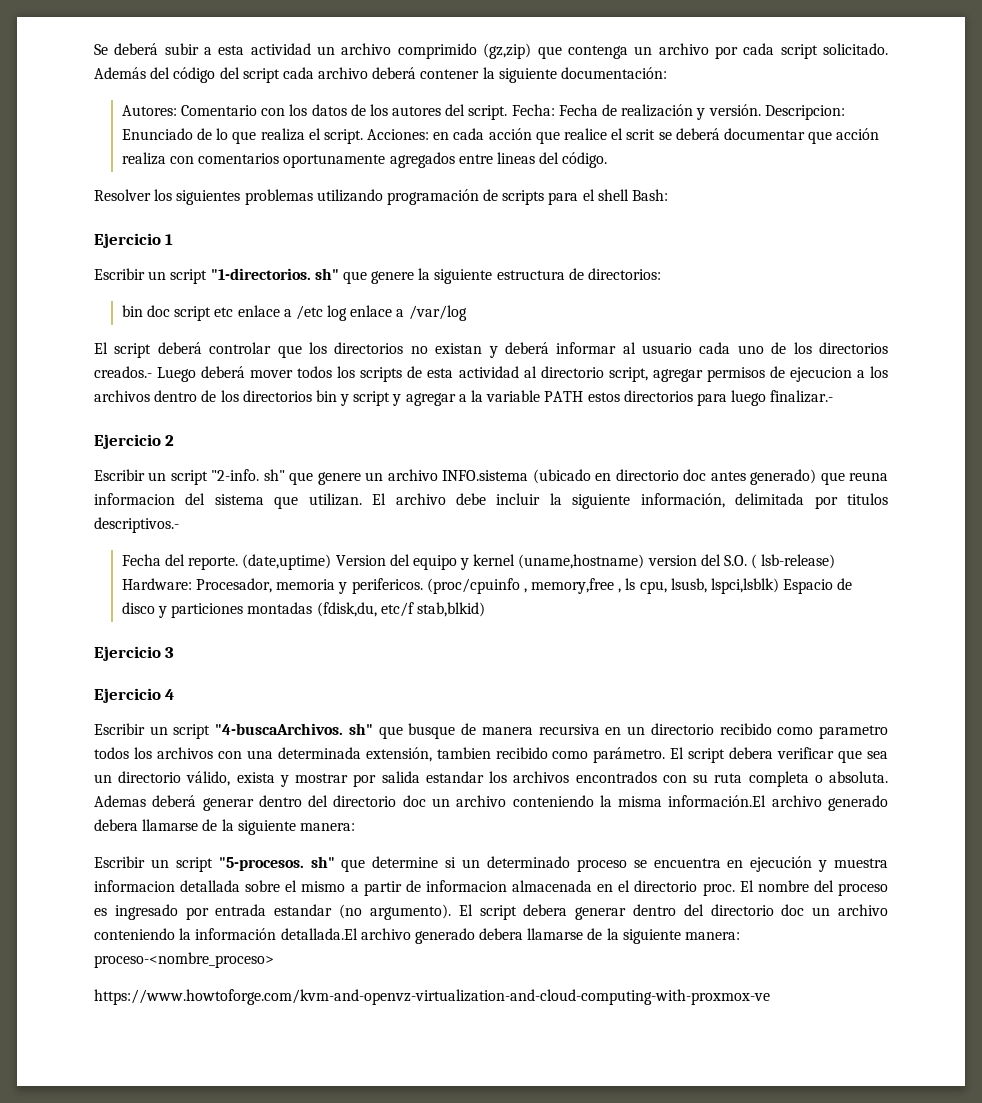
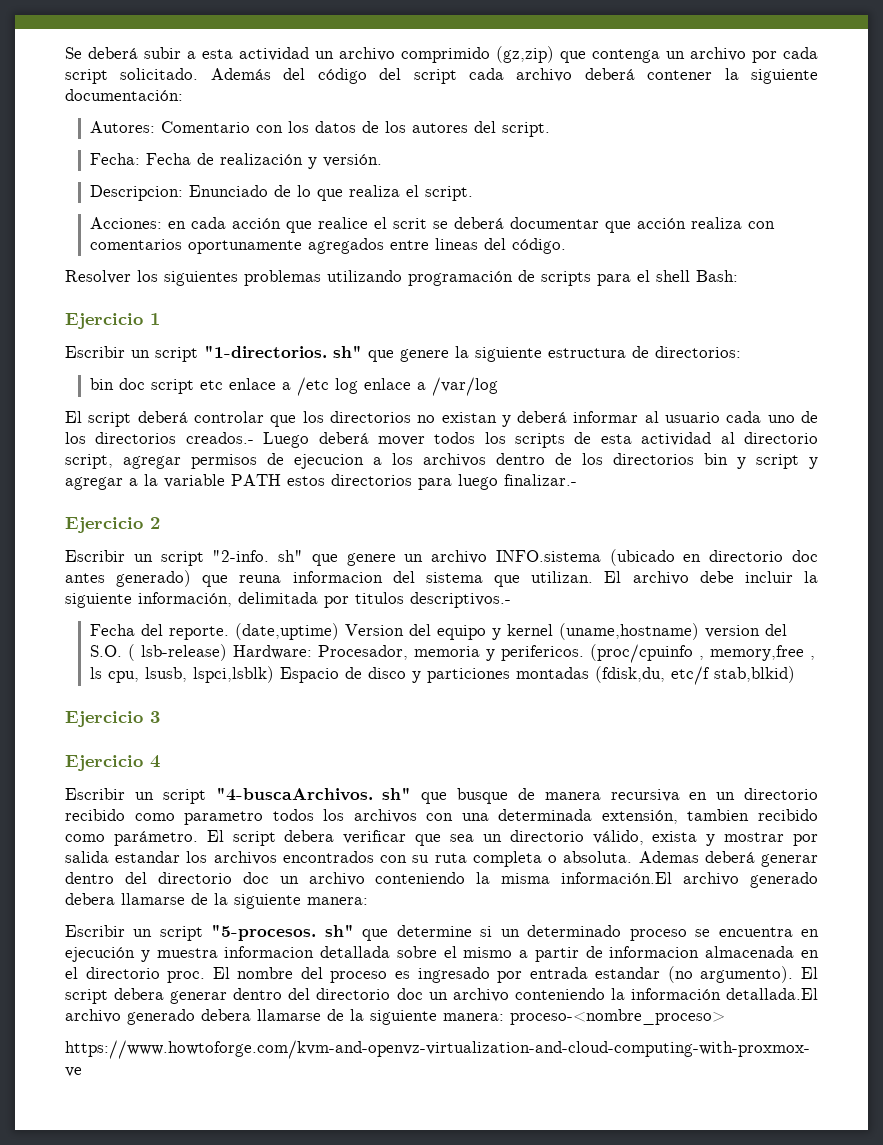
(508, 112) none -> (550, 129) //
(761, 110) none -> (382, 160) //
(363, 136) none -> (473, 193) //

